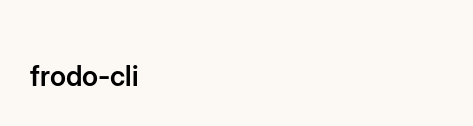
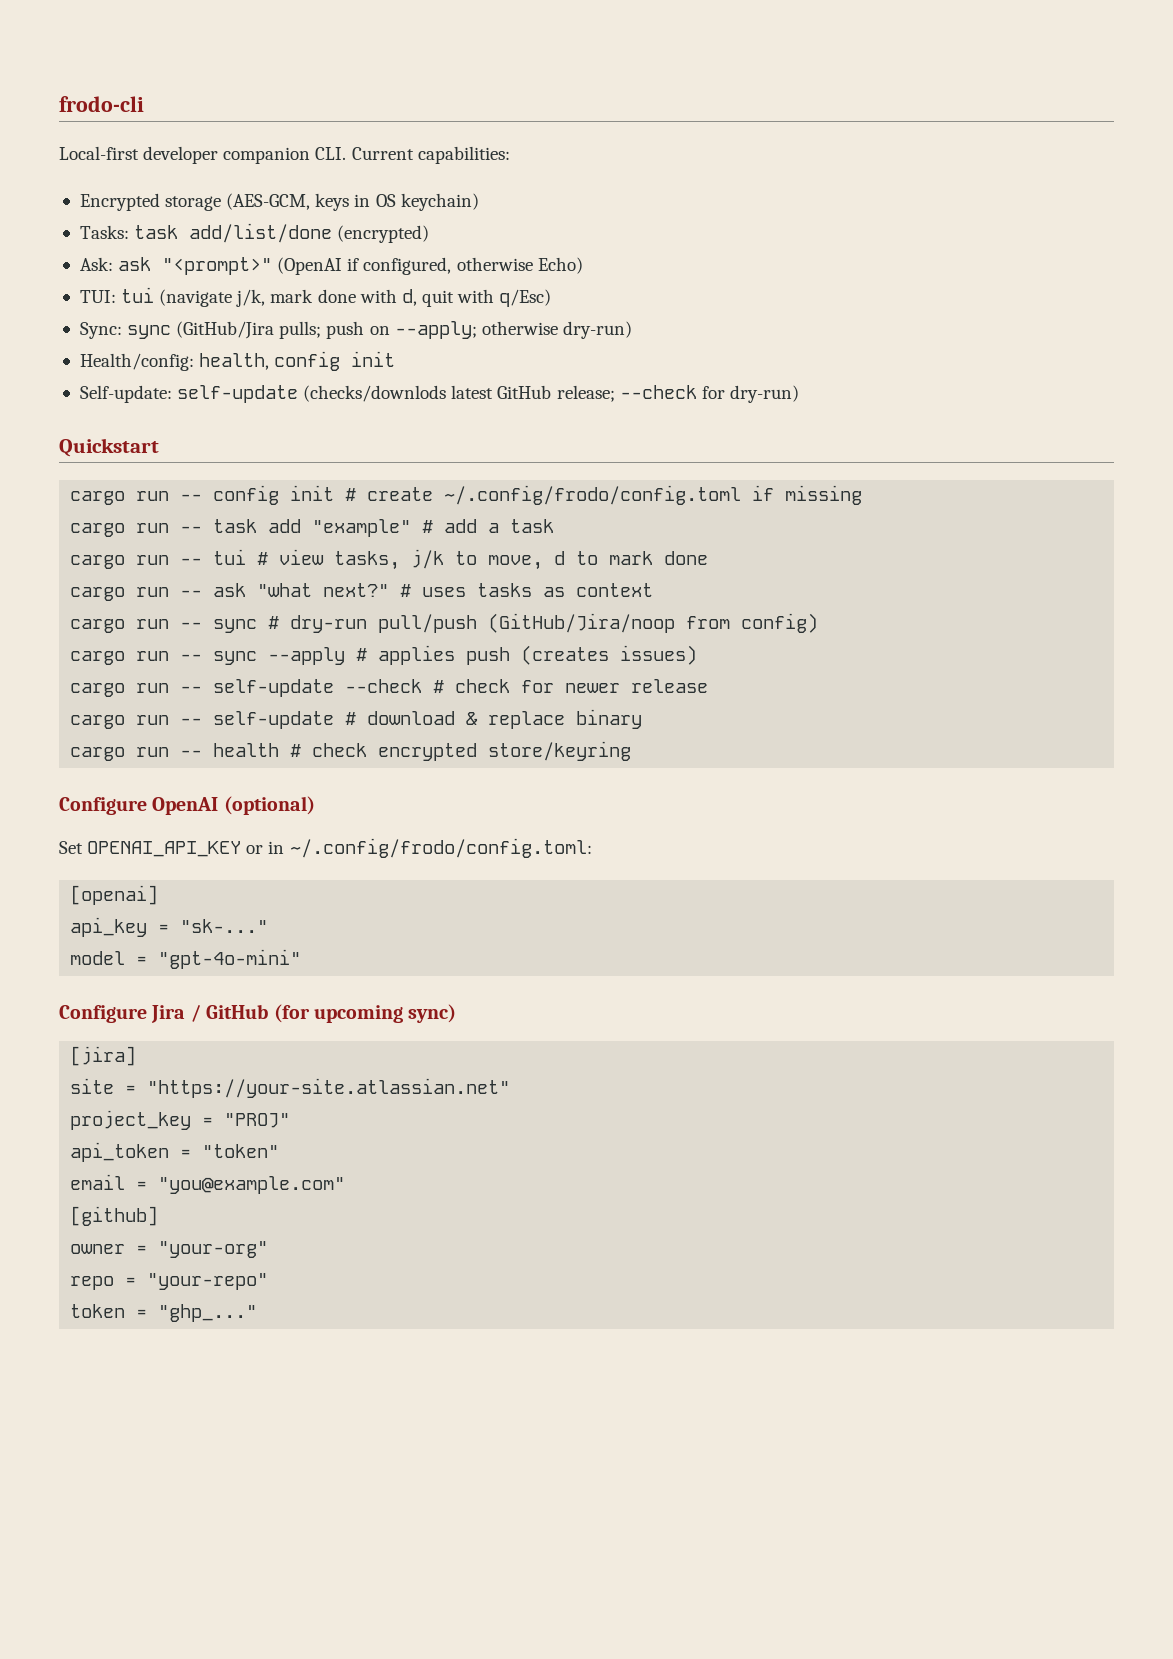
(139, 75) none -> [59,146,510,164] [79,193,479,211] [79,223,430,243] [79,257,583,275] [79,287,552,307] [79,321,632,339] [79,351,396,371] [79,385,799,403] [59,438,159,457] [70,485,863,505] [70,519,555,537] [70,549,709,570] [70,583,654,601] [70,613,819,633] [70,645,698,665] [70,679,709,697] [70,709,643,729] [70,741,632,761] [59,796,315,815] [59,838,592,858] [70,885,159,905] [70,917,269,937] [70,949,302,969] [59,1004,457,1023] [70,1046,137,1066] [70,1078,511,1098] [70,1110,291,1130] [70,1142,280,1162] [70,1174,346,1194] [70,1206,159,1226] [70,1241,269,1258] [70,1273,269,1290] [70,1304,258,1322] // Local-first developer companion CLI. Current capabilities: // Encrypted storage (AES-GCM, keys in OS keychain) // Tasks: task add/list/done (encrypted) // Ask: ask "<prompt>" (OpenAI if configured, otherwise Echo) // TUI: tui (navigate j/k, mark done with d, quit with q/Esc) // Sync: sync (GitHub/Jira pulls; push on --apply; otherwise dry-run) // Health/config: health, config init // Self-update: self-update (checks/downlods latest GitHub release; --check for dry-run) // Quickstart // cargo run -- config init # create ~/.config/frodo/config.toml if missing // cargo run -- task add "example" # add a task // cargo run -- tui # view tasks, j/k to move, d to mark done // cargo run -- ask "what next?" # uses tasks as context // cargo run -- sync # dry-run pull/push (GitHub/Jira/noop from config) // cargo run -- sync --apply # applies push (creates issues) // cargo run -- self-update --check # check for newer release // cargo run -- self-update # download & replace binary // cargo run -- health # check encrypted store/keyring // Configure OpenAI (optional) // Set OPENAI_API_KEY or in ~/.config/frodo/config.toml: // [openai] // api_key = "sk-..." // model = "gpt-4o-mini" // Configure Jira / GitHub (for upcoming sync) // [jira] // site = "https://your-site.atlassian.net" // project_key = "PROJ" // api_token = "token" // email = "you@example.com" // [github] // owner = "your-org" // repo = "your-repo" // token = "ghp_..."

